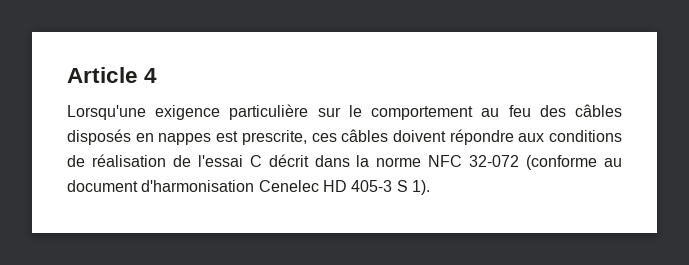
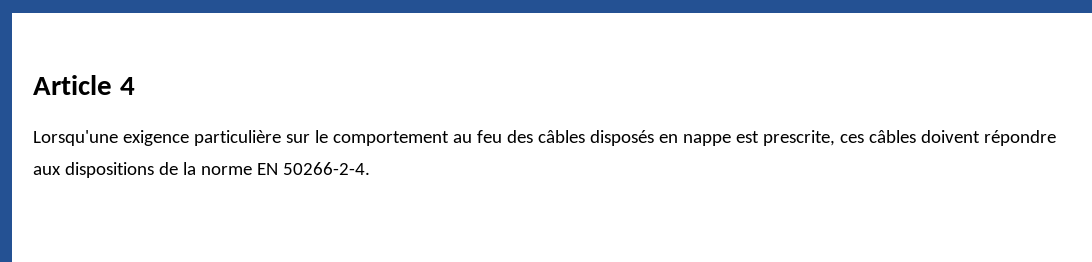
[158,133,212,145] nappes -> [682,134,731,146] nappe
[549,130,622,142] [67,154,622,170] [67,180,430,195] conditions de réalisation de l'essai C décrit dans la norme NFC 32-072 (conforme au document d'harmonisation Cenelec HD 405-3 S 1). -> [64,162,370,178] dispositions de la norme EN 50266-2-4.

